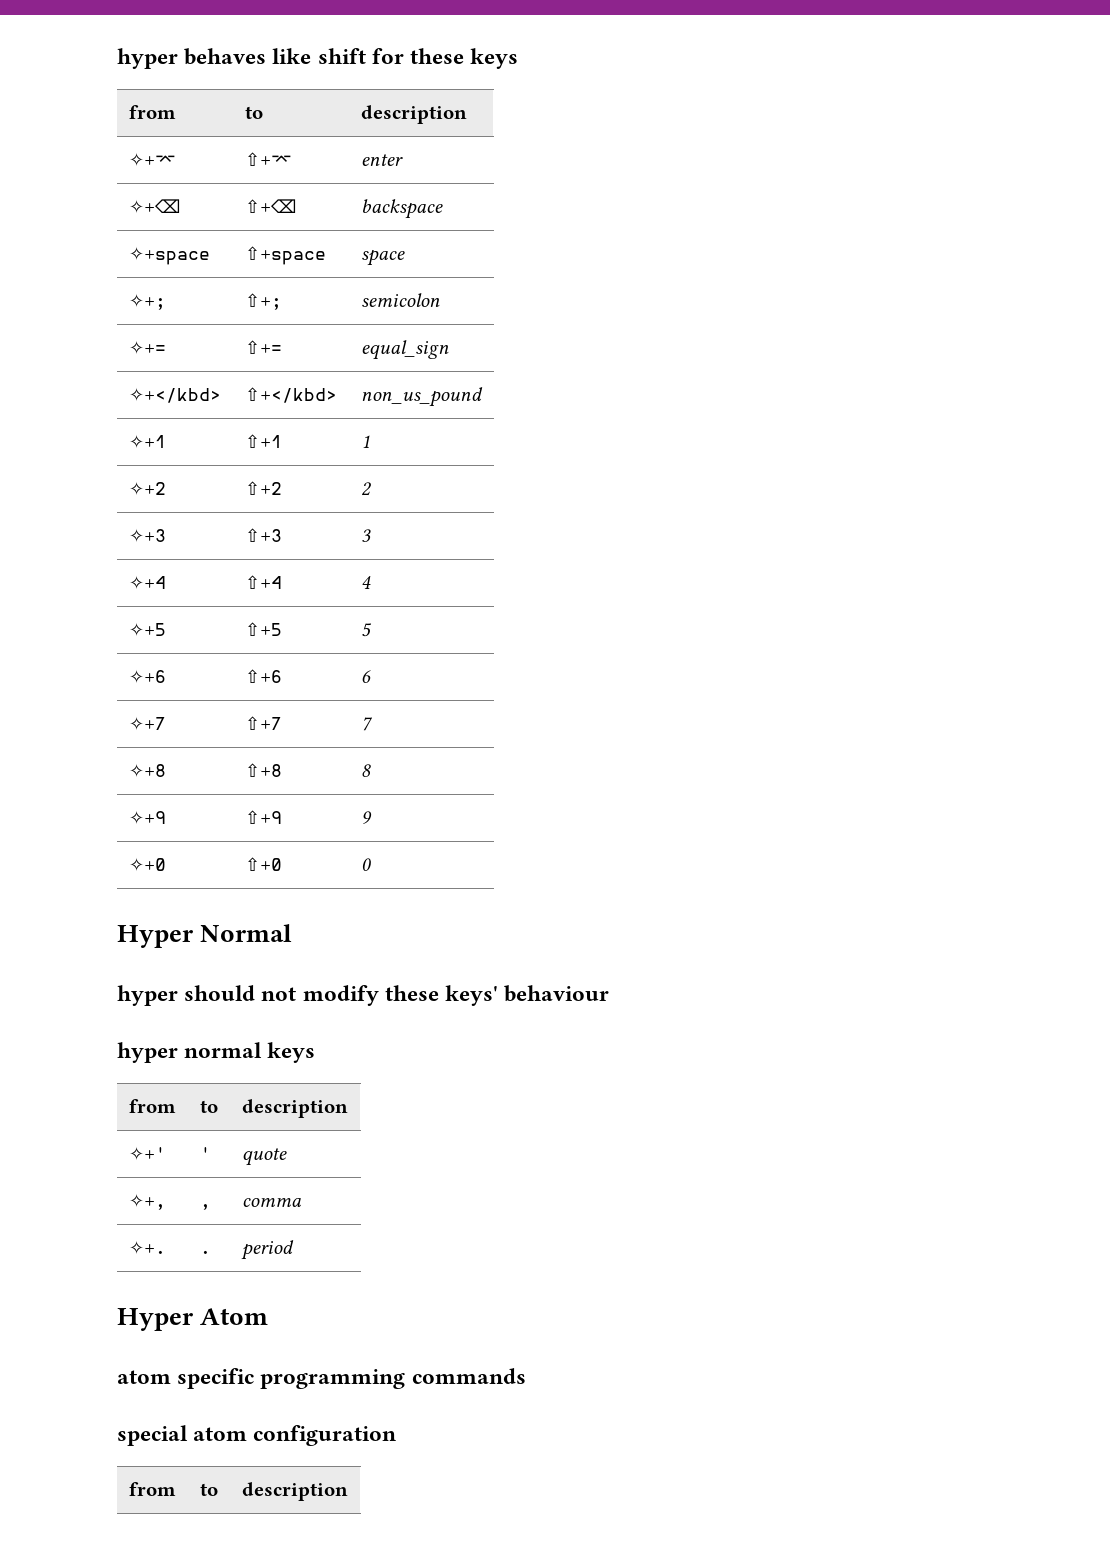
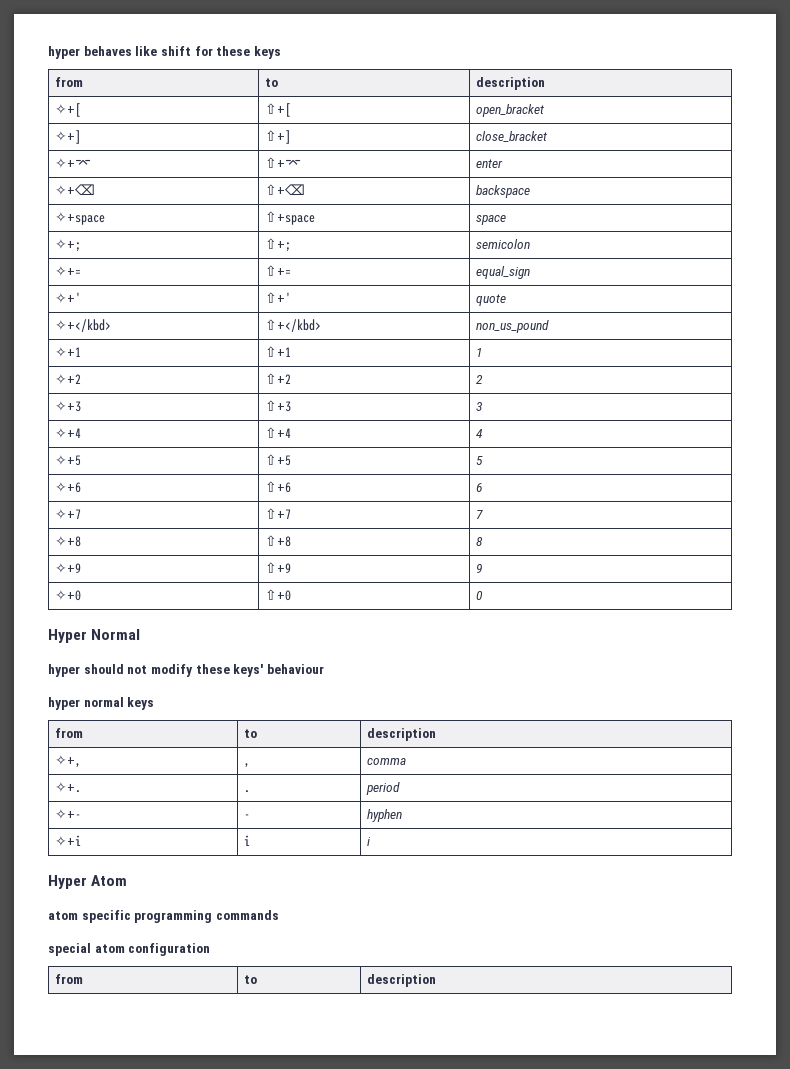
(467, 114) none -> [54,103,81,117] [264,103,291,117] [475,104,544,117] [54,130,81,144] [264,130,291,144] [475,131,547,142] // ✧+[ | ⇧+[ | open_bracket // ✧+] | ⇧+] | close_bracket
(449, 350) none -> [54,292,81,304] [264,292,291,303] [475,294,506,306] // ✧+' | ⇧+' | quote
[128,1146,166,1161] [199,1147,211,1160] [241,1148,287,1166] // ✧+' | ' | quote -> (436, 734) none
(294, 1250) none -> [54,808,81,820] [243,814,250,819] [366,809,402,822] [54,835,81,847] [243,835,250,846] [366,837,371,846] // ✧+- | - | hyphen // ✧+i | i | i

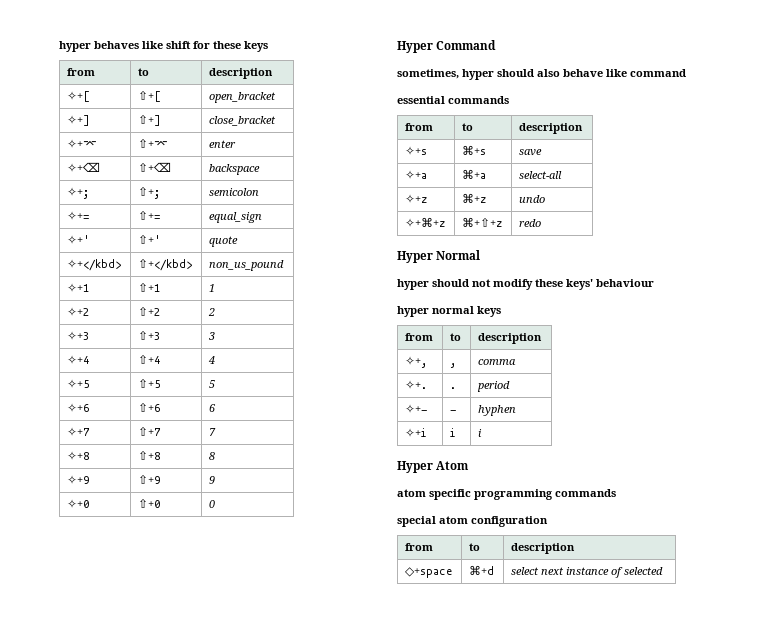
[54,211,105,225] [264,211,315,225] [475,215,506,225] // ✧+space | ⇧+space | space -> (261, 169) none
(483, 595) none -> [397,40,497,53] [397,69,686,80] [397,96,509,104] [405,123,434,131] [462,123,474,131] [519,123,584,134] [405,146,428,156] [462,145,487,155] [519,149,543,156] [405,170,428,180] [462,169,487,179] [519,171,563,179] [405,194,428,204] [462,193,487,203] [519,195,546,203] [405,217,446,228] [462,217,503,227] [519,219,542,227] // Hyper Command // sometimes, hyper should also behave like command // essential commands // from | to | description // ✧+s | ⌘+s | save // ✧+a | ⌘+a | select-all // ✧+z | ⌘+z | undo // ✧+⌘+z | ⌘+⇧+z | redo
(436, 980) none -> [405,567,453,578] [469,565,495,575] [511,567,664,578] // ◇+space | ⌘+d | select next instance of selected

